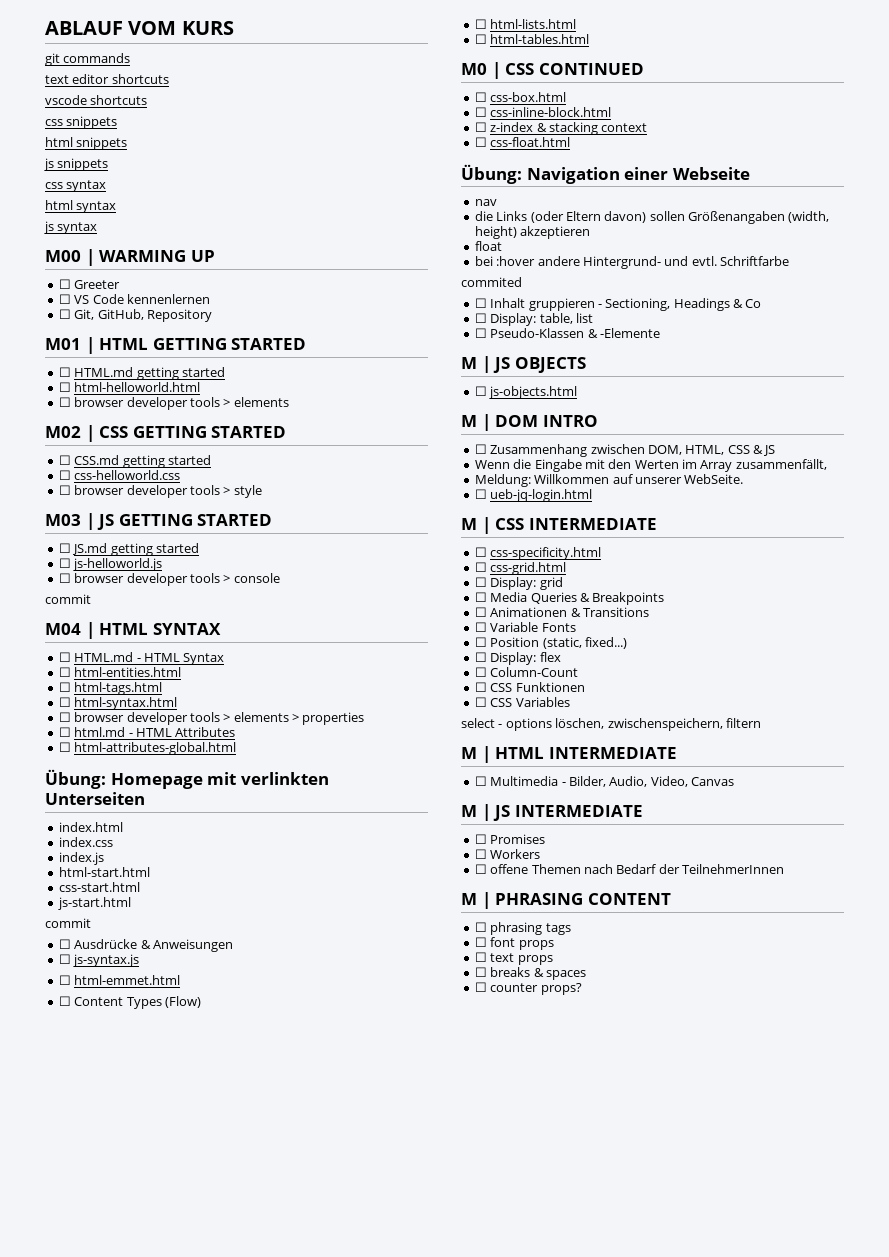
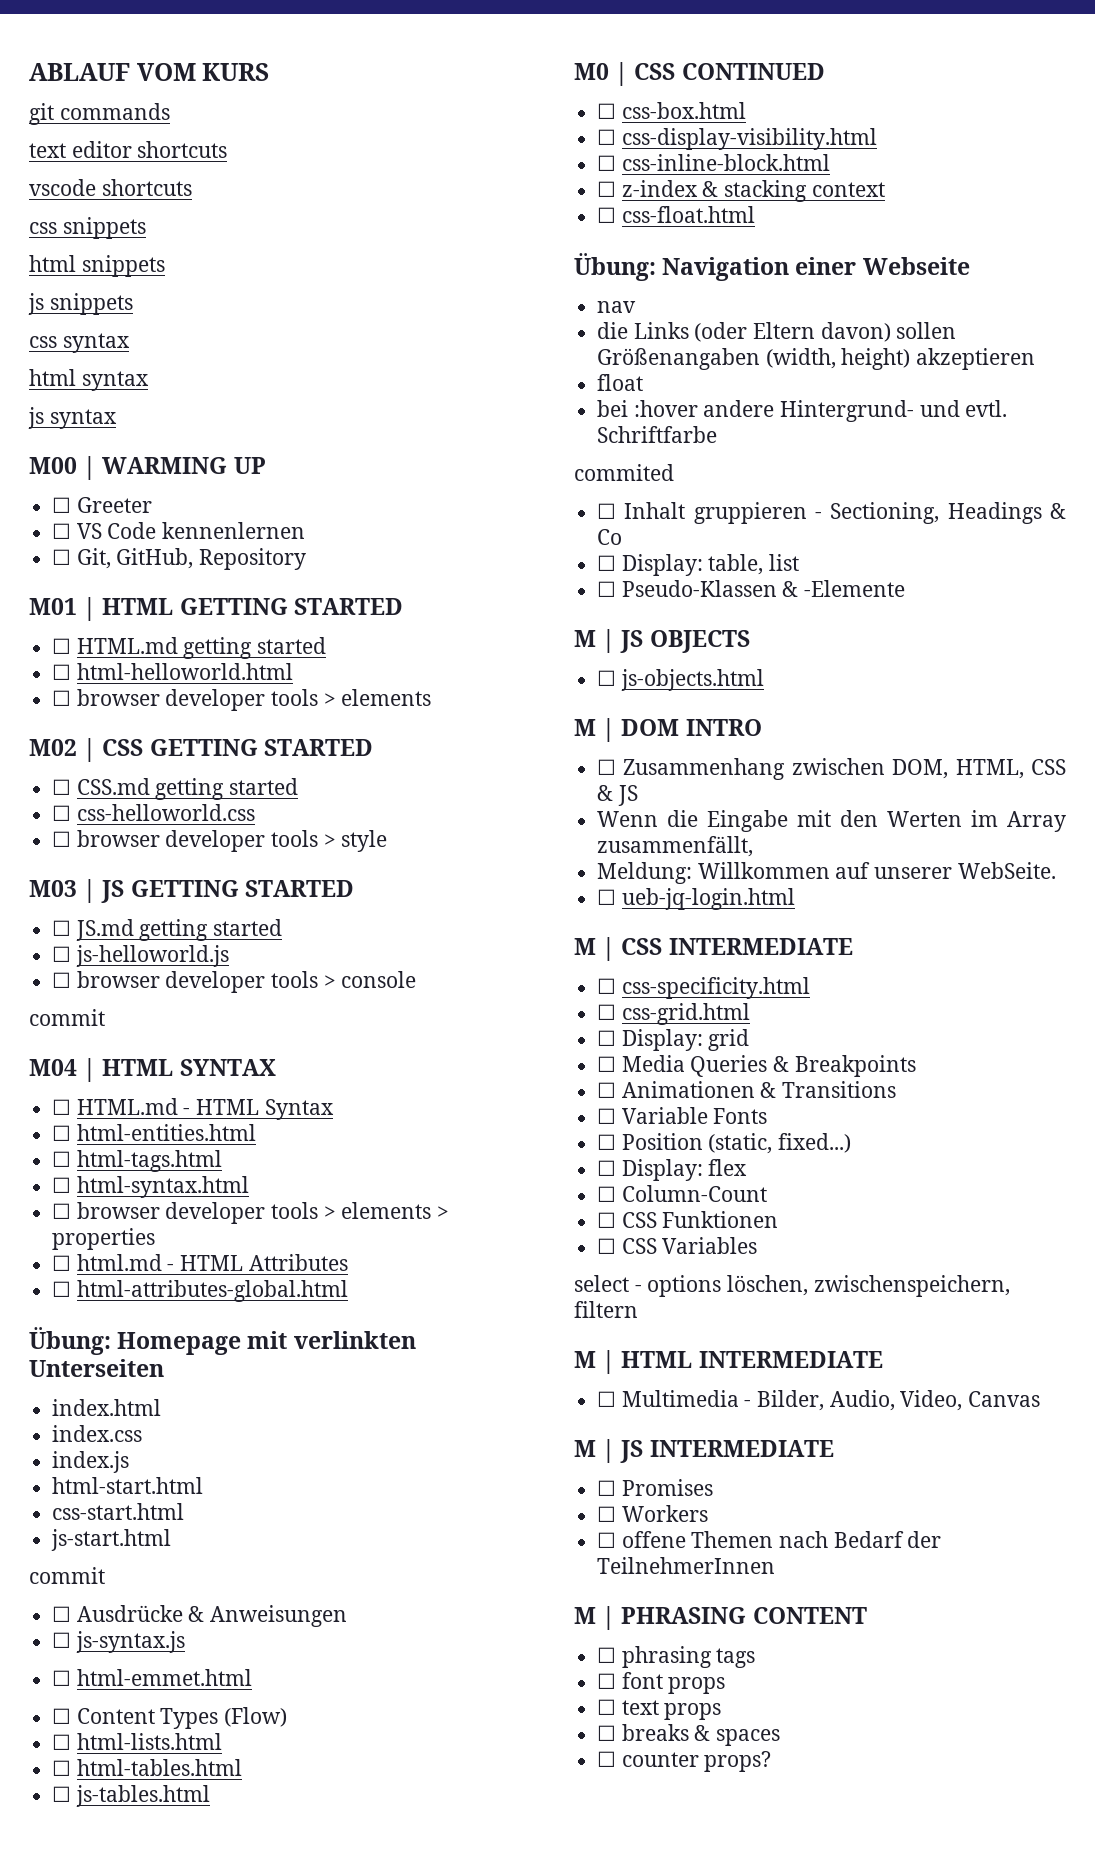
(590, 39) none -> [52,1785,210,1807] // ☐ js-tables.html
(567, 97) none -> [597,128,877,150] // ☐ css-display-visibility.html

